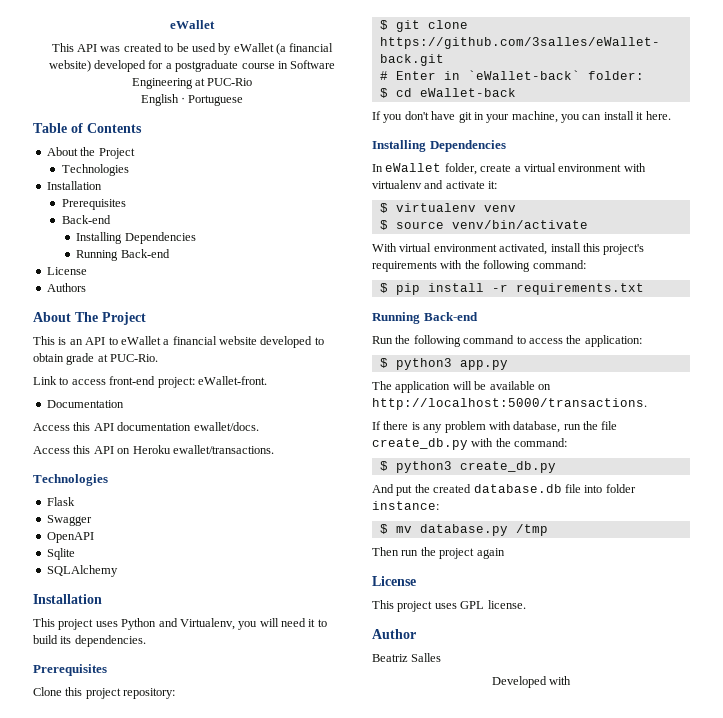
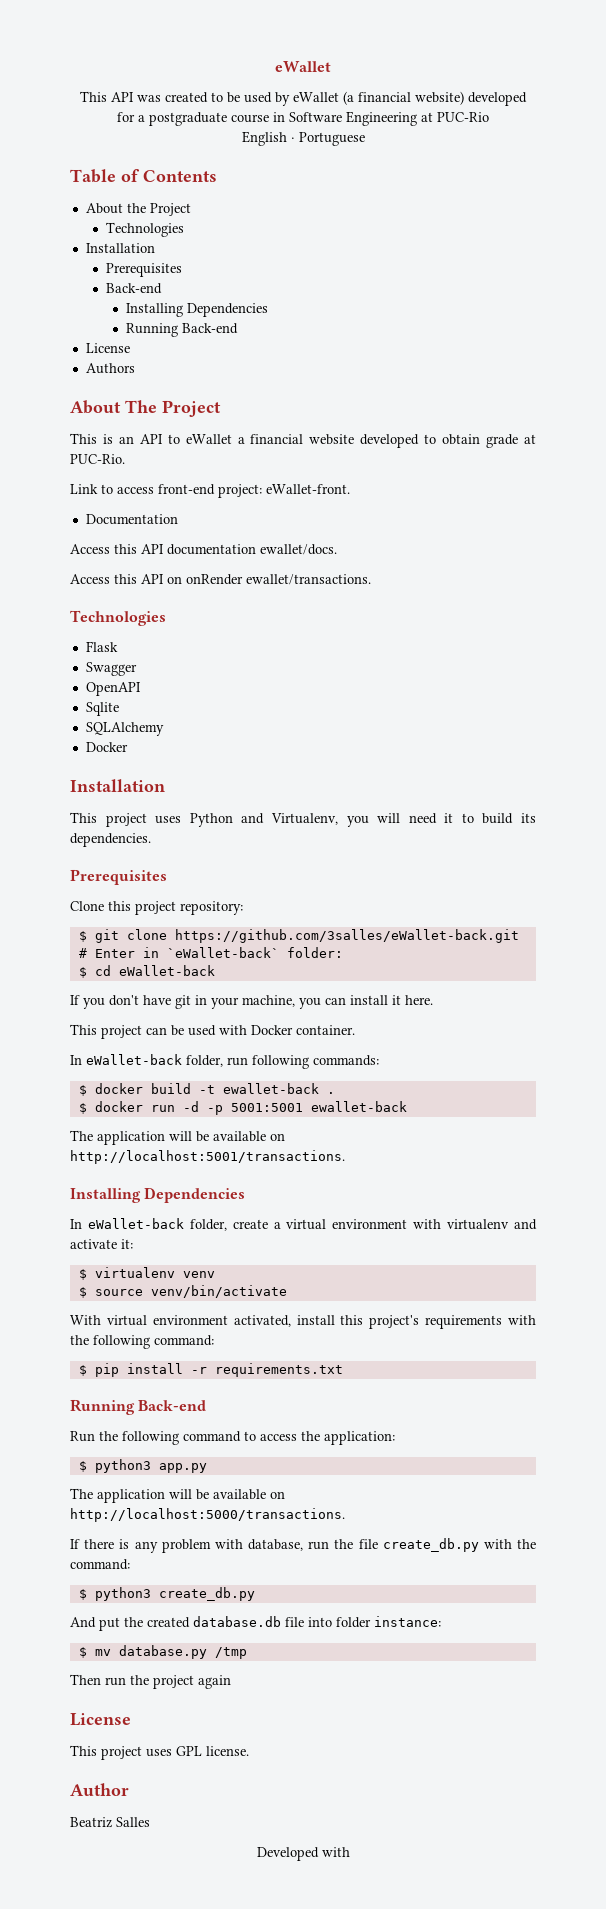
[132,445,171,454] Heroku -> [186,574,243,585] onRender
(118, 571) none -> [85,742,128,752] // Docker
(671, 115) none -> [70,1024,355,1039] [70,1054,379,1069] [78,1083,335,1096] [78,1101,407,1115] [70,1130,285,1145] [70,1150,345,1164] // This project can be used with Docker container. // In eWallet-back folder, run following commands: // $ docker build -t ewallet-back . // $ docker run -d -p 5001:5001 ewallet-back // The application will be available on http://localhost:5001/transactions.
[385,163,442,172] eWallet -> [87,1218,184,1229] eWallet-back

